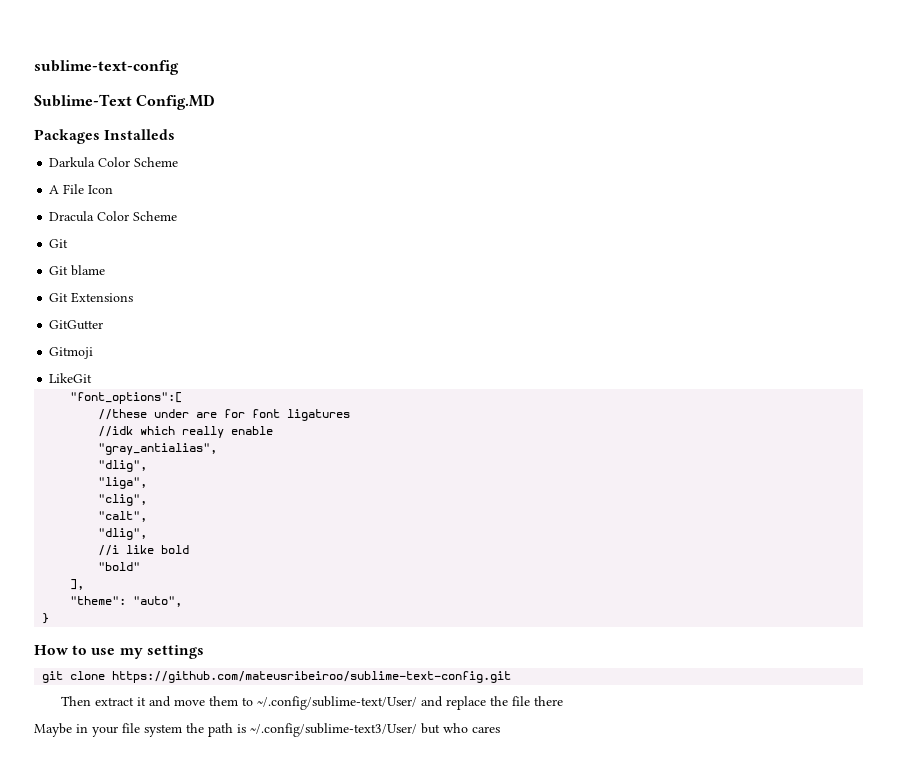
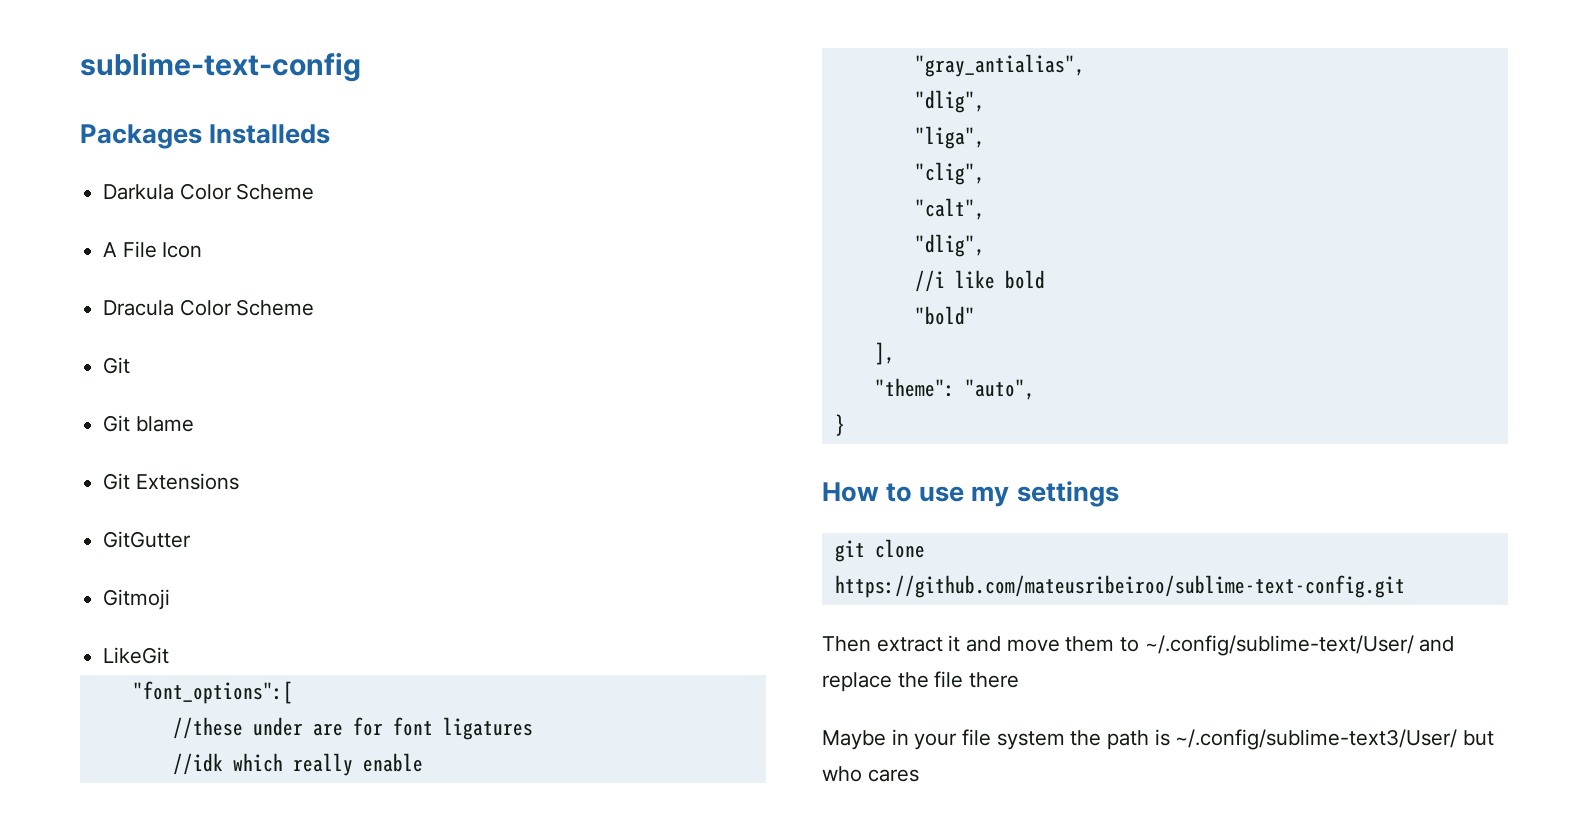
[34,94,216,110] // Sublime-Text Config.MD -> (361, 67) none

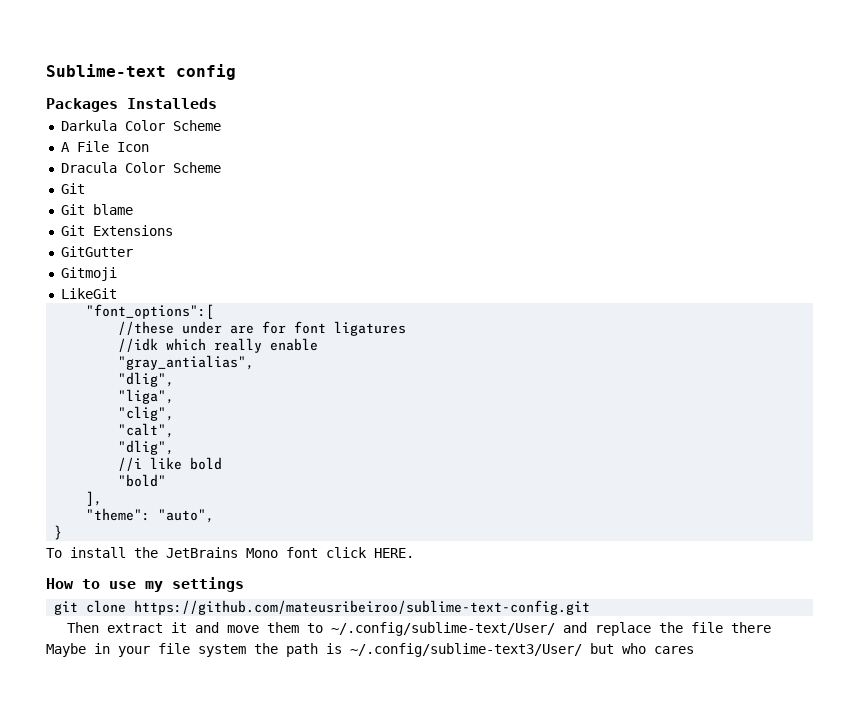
[80,52,361,82] sublime-text-config -> [46,64,236,80] Sublime-text config
(845, 425) none -> [46,547,414,558] // To install the JetBrains Mono font click HERE.

